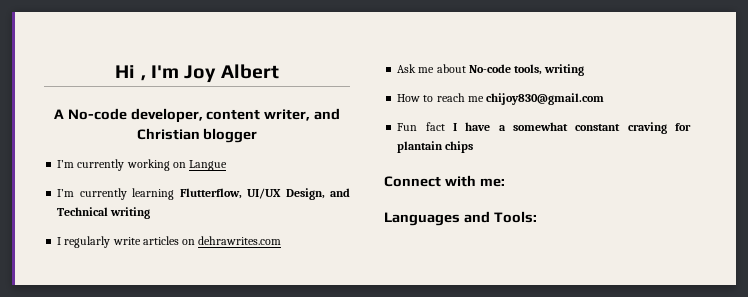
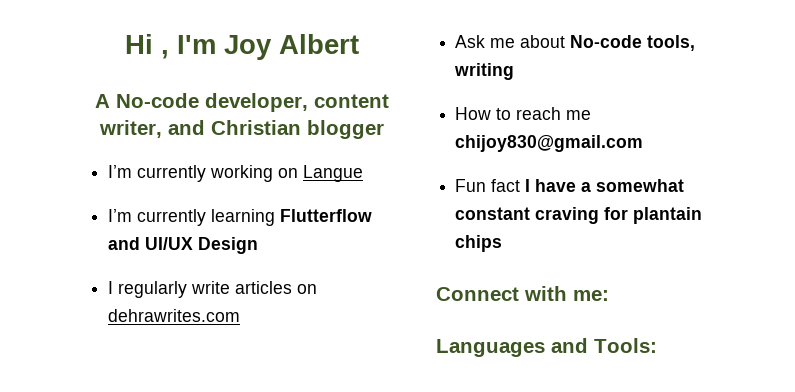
[179,188,350,200] [57,207,151,219] Flutterflow, UI/UX Design, and Technical writing -> [280,209,373,222] [108,237,259,254] Flutterflow and UI/UX Design

